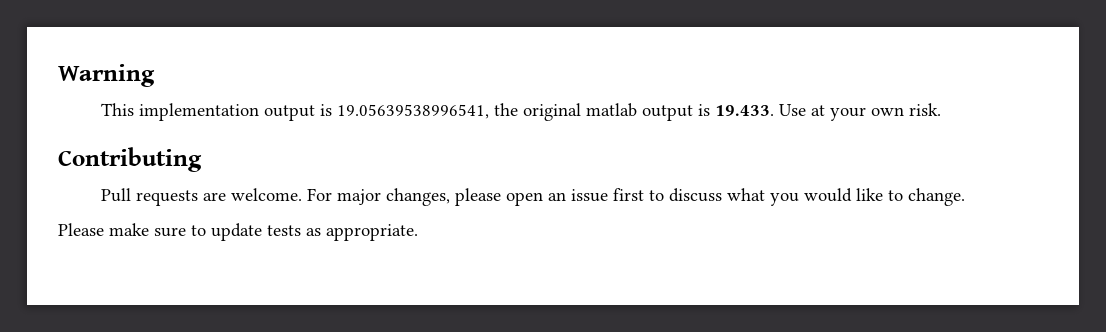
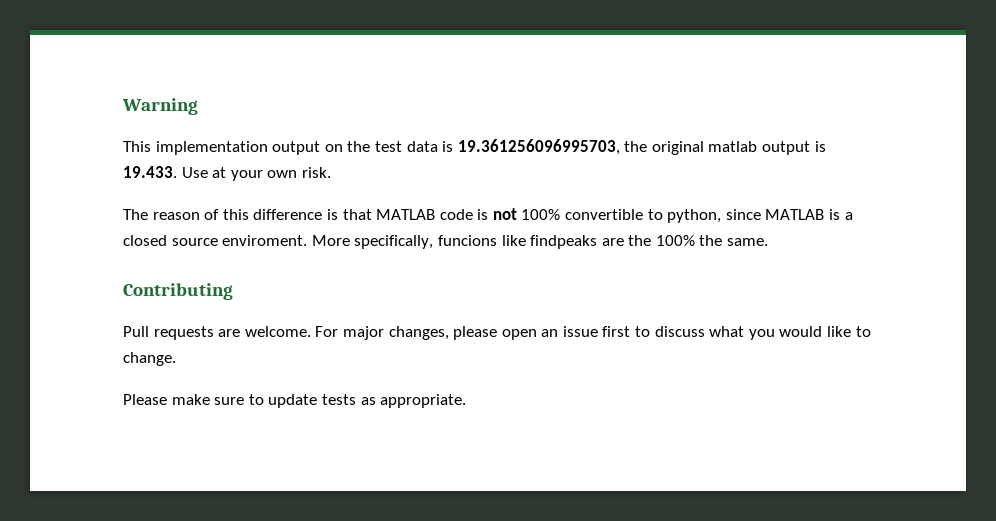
[319,104,489,119] is 19.05639538996541, -> [324,139,620,155] on the test data is 19.361256096995703,
(941, 109) none -> [123,208,853,223] [123,235,769,249] // The reason of this difference is that MATLAB code is not 100% convertible to python, since MATLAB is a closed source enviroment. More specifically, funcions like findpeaks are the 100% the same.

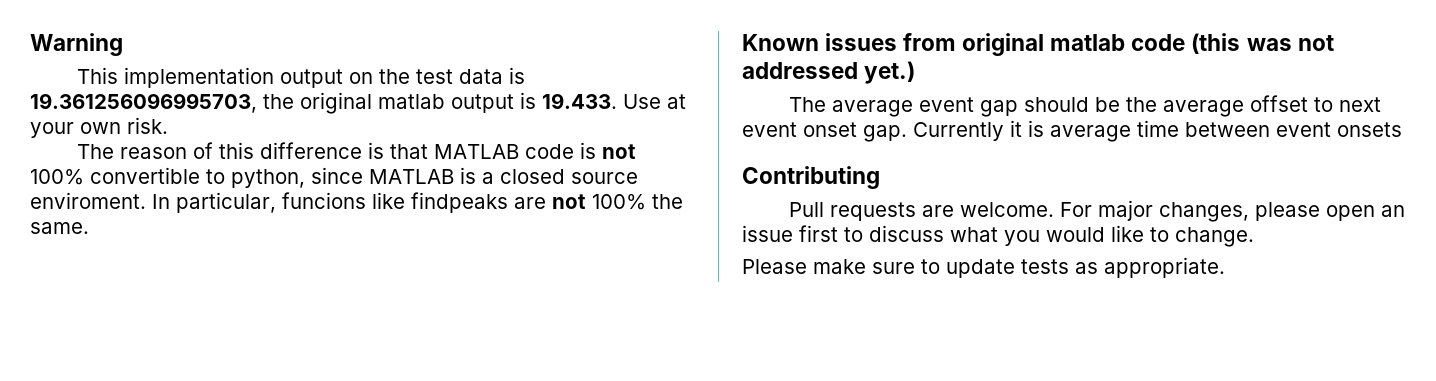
[311,235,434,249] More specifically, -> [152,192,276,213] In particular,
[628,235,652,246] the -> [552,194,586,209] not
(769, 242) none -> [742,33,1334,56] [742,61,916,84] [788,95,1381,117] [742,120,1402,142] // Known issues from original matlab code (this was not addressed yet.) // The average event gap should be the average offset to next event onset gap. Currently it is average time between event onsets

